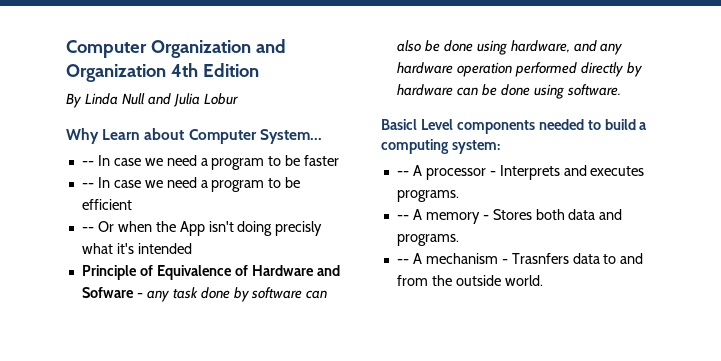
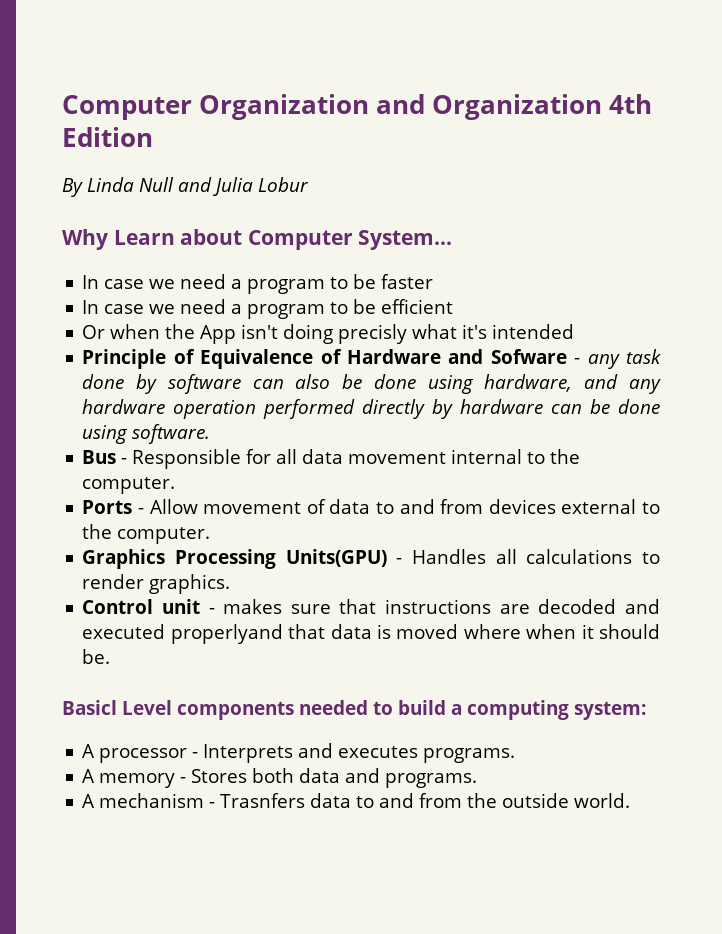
[81,161,94,166] -- -> (453, 240) none
[81,183,94,188] -- -> (434, 281) none
[81,227,94,232] -- -> (454, 306) none
(621, 90) none -> [82,449,581,469] [82,477,176,494] [82,499,661,514] [82,524,211,544] [82,549,660,569] [82,574,231,594] [82,599,660,614] [82,624,660,644] [82,649,111,664] // Bus - Responsible for all data movement internal to the computer. // Ports - Allow movement of data to and from devices external to the computer. // Graphics Processing Units(GPU) - Handles all calculations to render graphics. // Control unit - makes sure that instructions are decoded and executed properlyand that data is moved where when it should be.
[396,171,409,176] -- -> (646, 710) none
[396,215,409,220] -- -> (516, 755) none
[396,259,409,264] -- -> (478, 780) none

